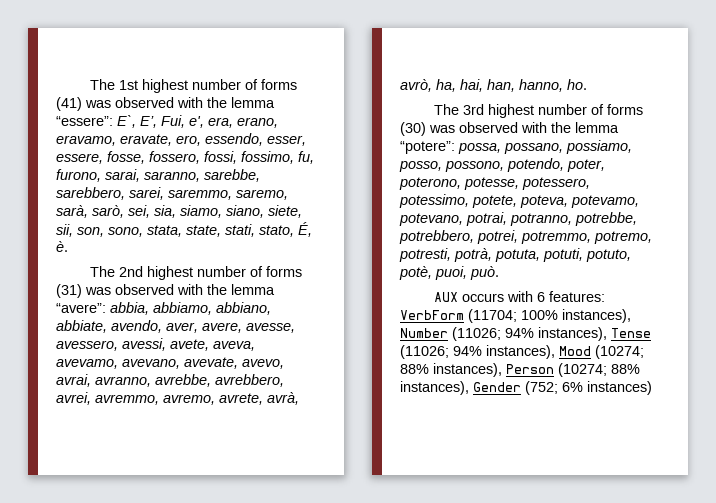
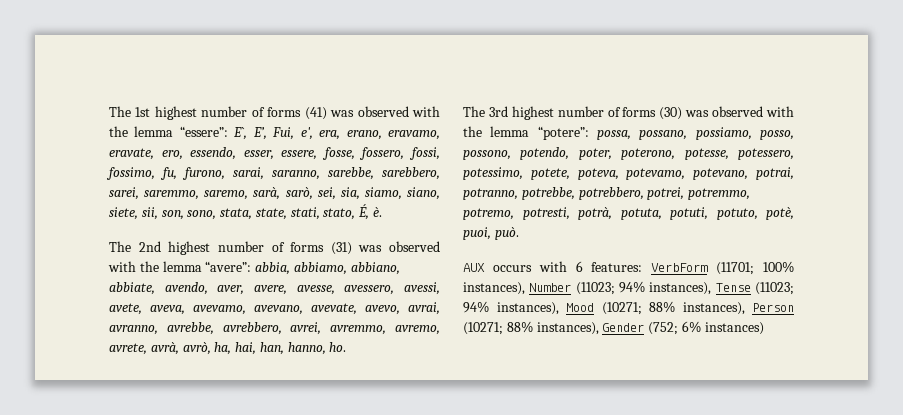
[468,309,517,323] (11704; -> [716,262,755,275] (11701;
[452,327,501,341] (11026; -> [575,282,615,295] (11023;
[400,345,449,359] (11026; -> [755,282,794,295] (11023;
[595,345,644,359] (10274; -> [601,302,642,315] (10271;
[558,363,607,377] (10274; -> [463,322,503,335] (10271;

